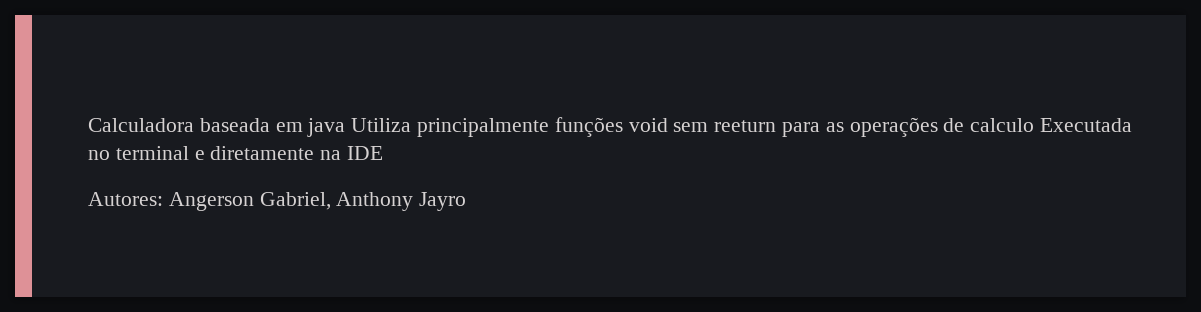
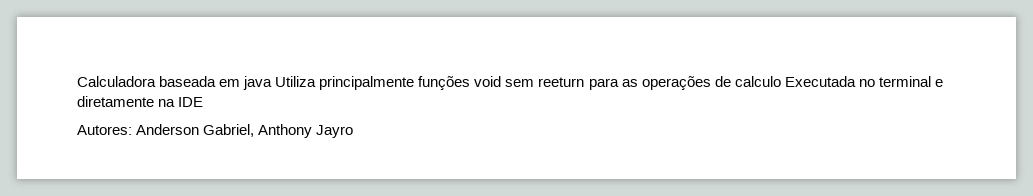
[168,192,254,211] Angerson -> [136,124,200,135] Anderson

